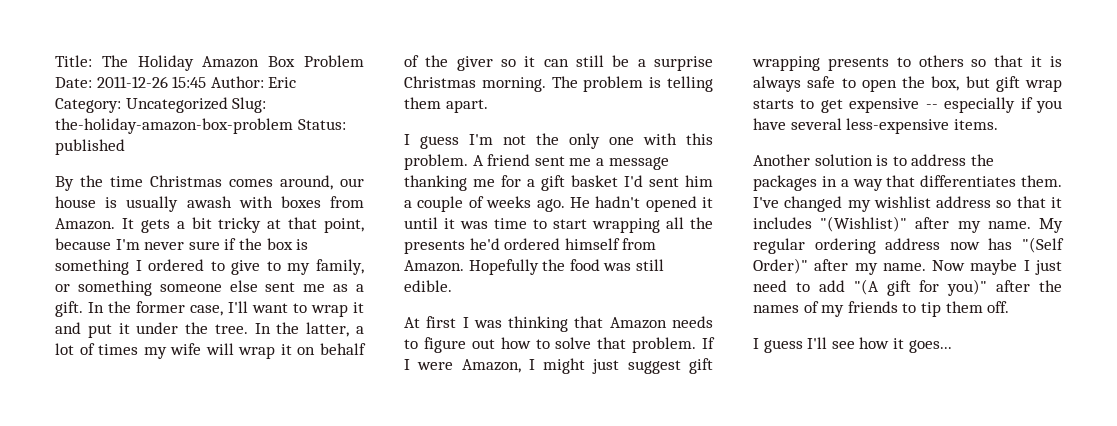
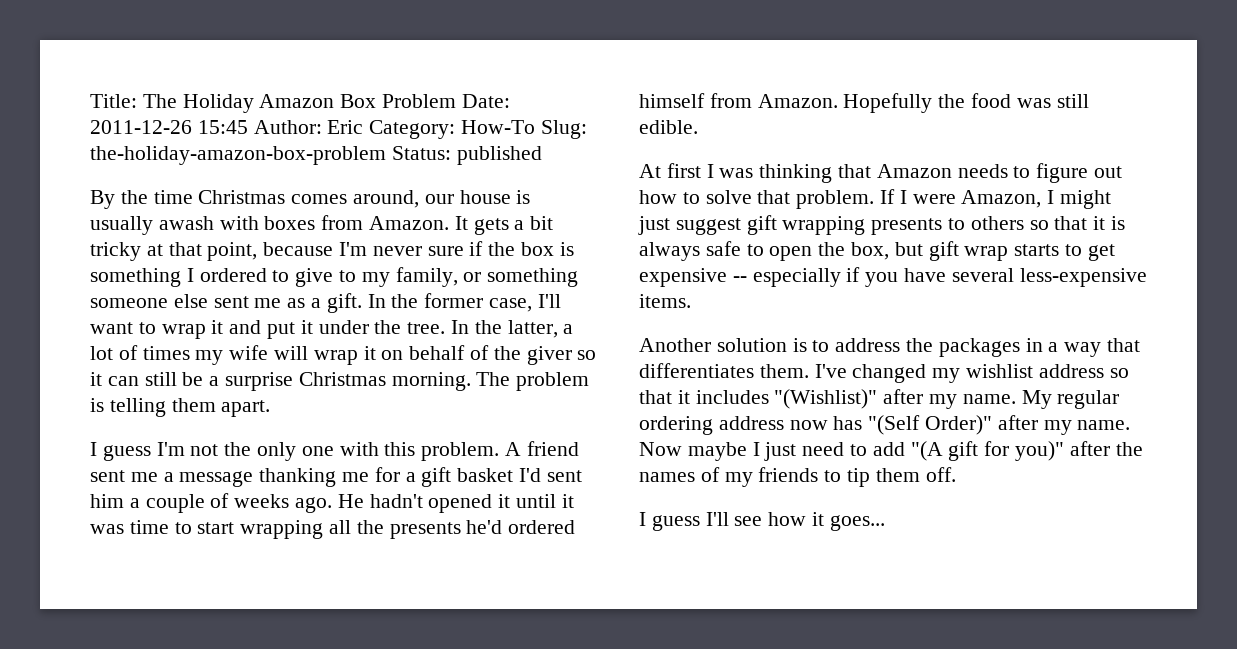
[125,97,228,113] Uncategorized -> [461,120,536,134] How-To

